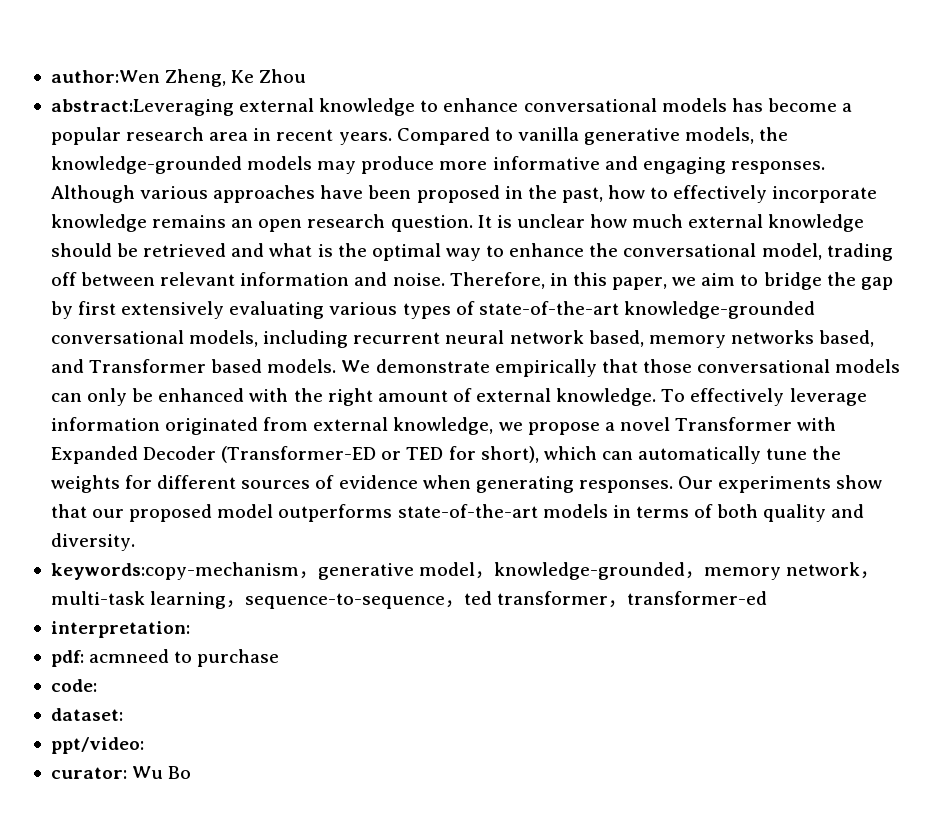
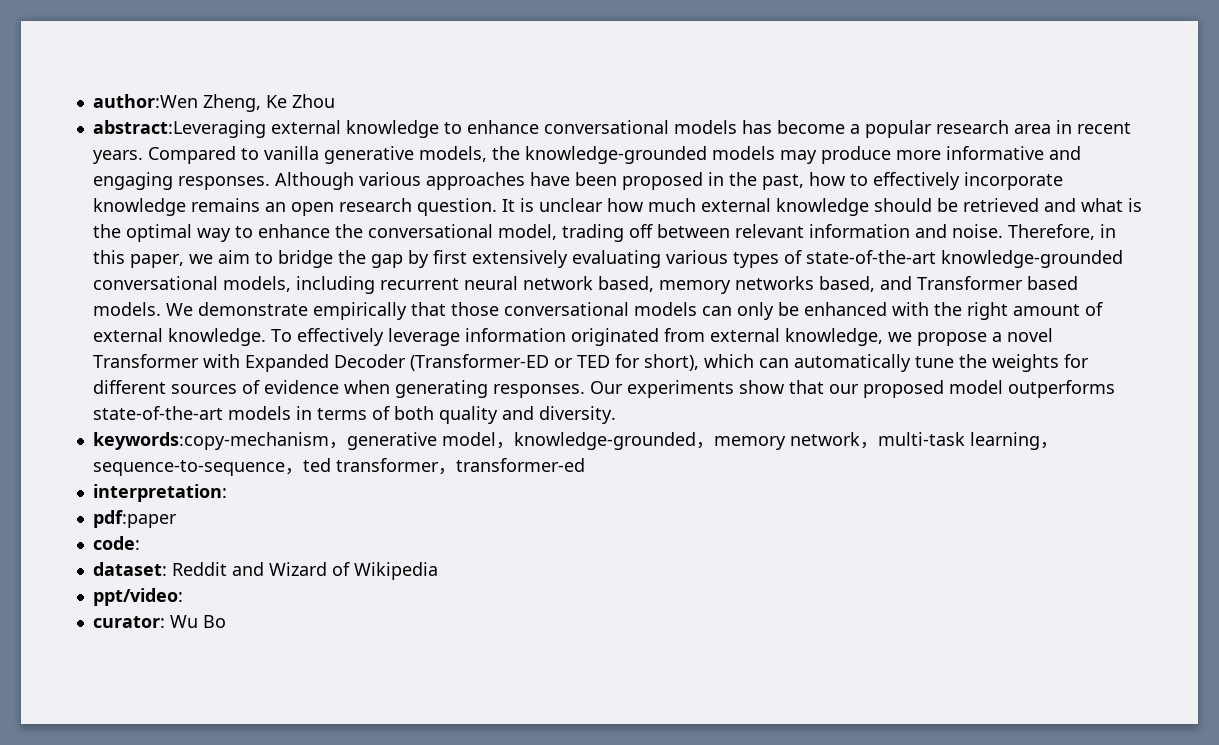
[50,649,280,667] [50,679,97,692] [50,708,123,721] pdf: acmneed to purchase // code: // dataset: -> [92,510,177,528] [92,536,140,550] [92,562,438,580] pdf:paper // code: // dataset: Reddit and Wizard of Wikipedia

